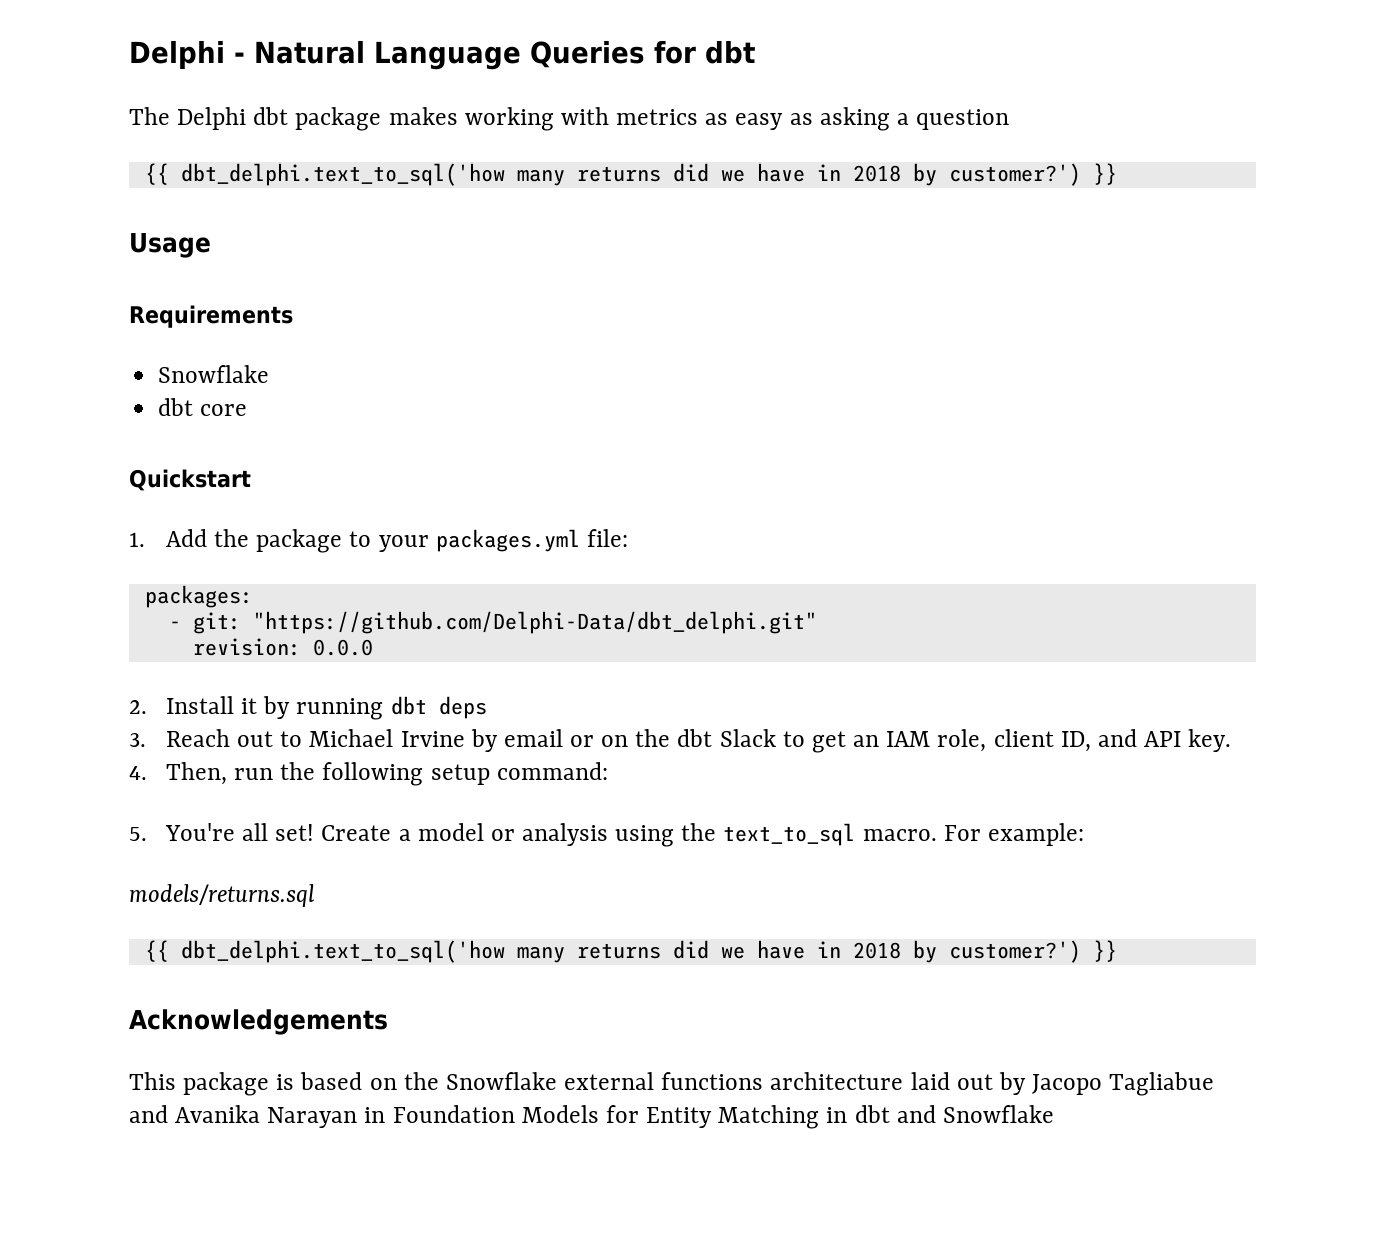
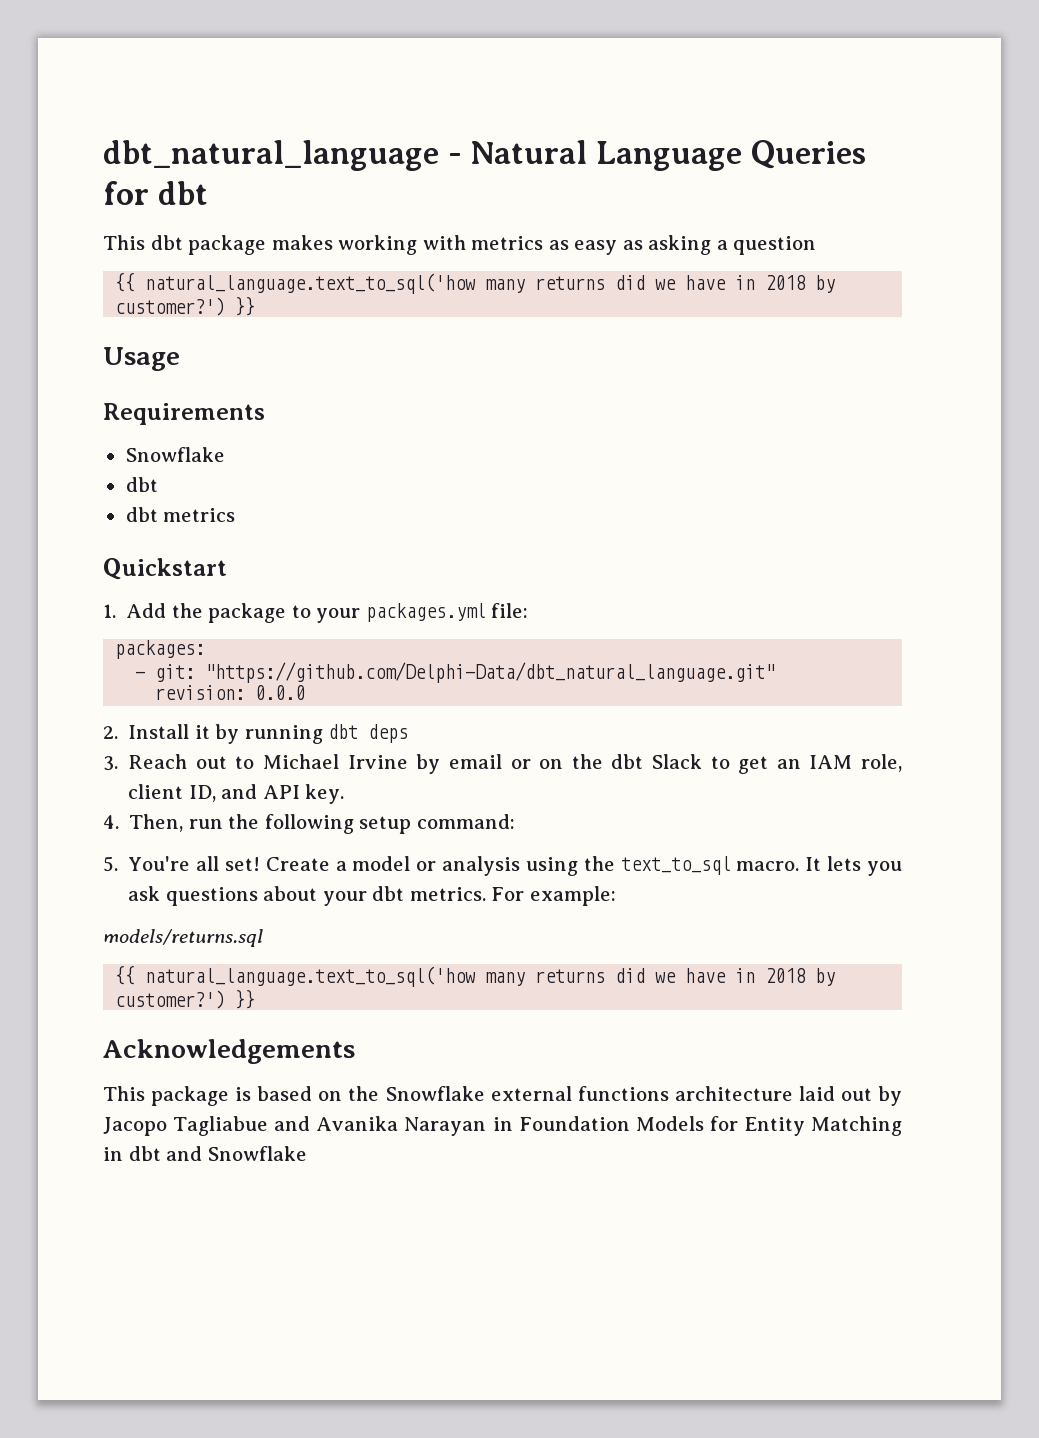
[129,40,225,70] Delphi -> [103,140,439,171] dbt_natural_language
[129,107,247,130] The Delphi -> [103,235,145,250] This
[180,163,505,186] dbt_delphi.text_to_sql('how -> [145,273,477,294] natural_language.text_to_sql('how
[200,404,248,416] core -> [125,507,236,522] // dbt metrics
[252,611,817,634] "https://github.com/Delphi-Data/dbt_delphi.git" -> [205,662,776,683] "https://github.com/Delphi-Data/dbt_natural_language.git"
(937, 835) none -> [805,856,903,876] [128,886,486,906] It lets you ask questions about your dbt metrics.
[180,940,505,963] dbt_delphi.text_to_sql('how -> [145,966,477,987] natural_language.text_to_sql('how

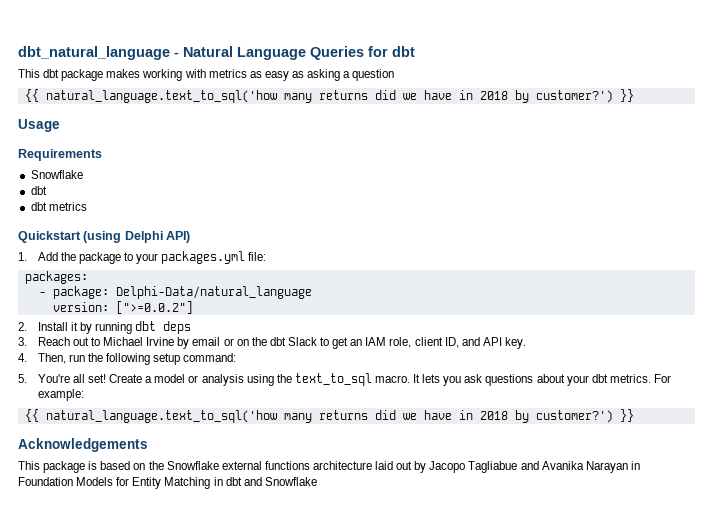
(227, 569) none -> [83,231,191,243] (using Delphi API)
[155,662,776,683] [155,685,306,700] git: "https://github.com/Delphi-Data/dbt_natural_language.git" // revision: 0.0.0 -> [52,286,312,299] [52,301,193,314] package: Delphi-Data/natural_language // version: [">=0.0.2"]
[103,929,263,947] // models/returns.sql -> (84, 395) none

